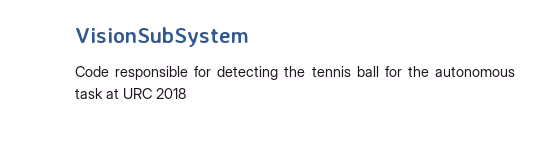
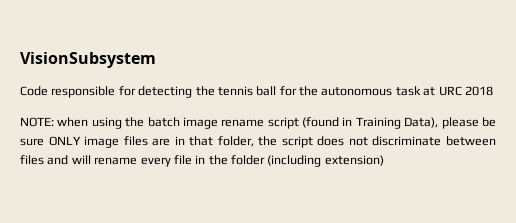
[75,27,249,47] VisionSubSystem -> [20,52,156,68] VisionSubsystem
(186, 93) none -> [20,117,496,129] [20,136,497,148] [20,155,384,167] // NOTE: when using the batch image rename script (found in Training Data), please be sure ONLY image files are in that folder, the script does not discriminate between files and will rename every file in the folder (including extension)

